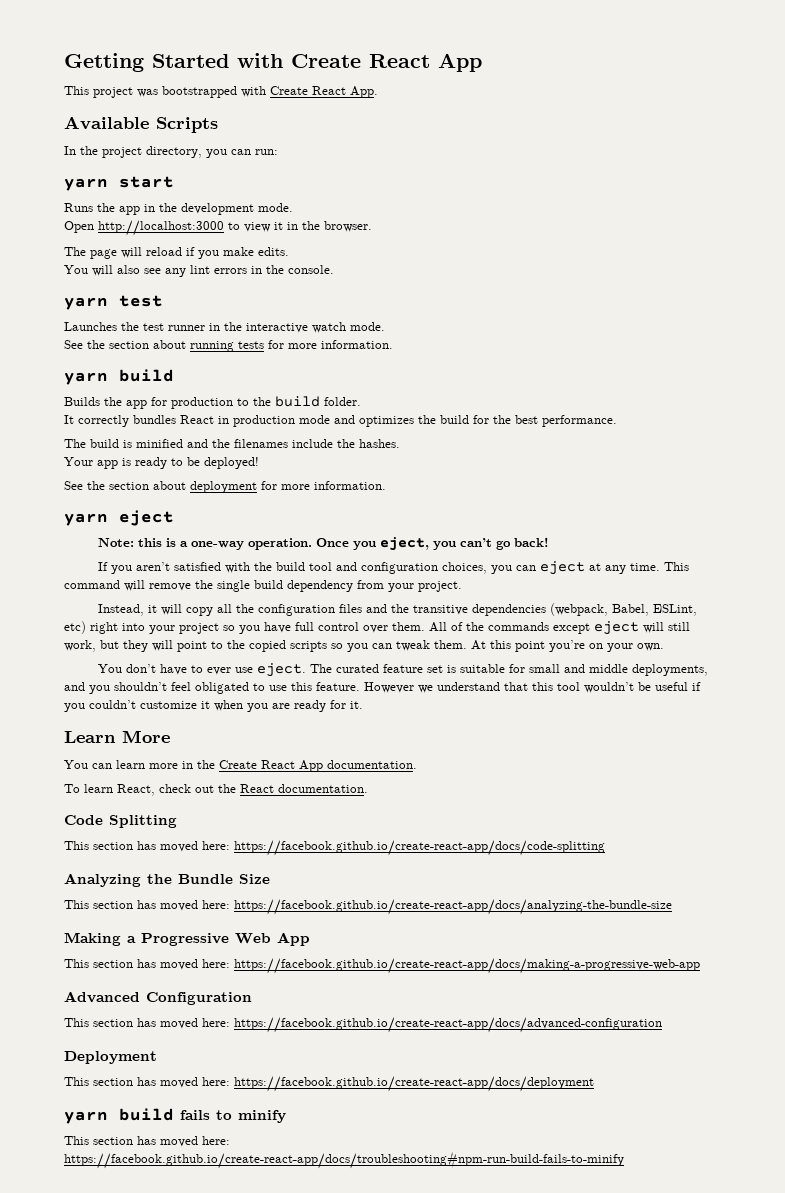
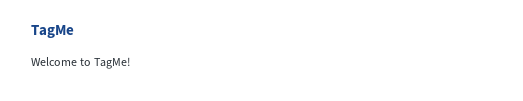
[64,53,482,72] [64,86,378,98] [64,116,218,133] [64,146,278,158] [64,176,174,191] [64,203,293,215] [64,220,372,236] [64,247,289,259] [64,265,334,277] [64,295,163,310] [64,322,385,333] [64,340,393,352] [64,369,174,385] [64,396,361,409] [64,415,617,427] [64,439,400,448] [64,457,259,469] [64,481,386,493] [64,510,174,526] [97,537,549,551] [97,561,689,575] [64,580,462,592] [97,603,697,616] [64,621,690,635] [64,640,664,652] [97,663,708,677] [64,682,701,694] [64,700,363,712] [64,730,170,743] [64,760,417,772] [64,784,368,796] [64,815,177,828] [64,840,605,856] [64,873,270,887] [64,899,672,915] [64,932,310,946] [64,958,700,974] [64,991,252,1005] [64,1017,662,1033] [64,1051,157,1064] [64,1076,594,1092] [64,1108,286,1124] [64,1136,230,1147] [64,1151,624,1169] Getting Started with Create React App // This project was bootstrapped with Create React App. // Available Scripts // In the project directory, you can run: // yarn start // Runs the app in the development mode. // Open http://localhost:3000 to view it in the browser. // The page will reload if you make edits. // You will also see any lint errors in the console. // yarn test // Launches the test runner in the interactive watch mode. // See the section about running tests for more information. // yarn build // Builds the app for production to the build folder. // It correctly bundles React in production mode and optimizes the build for the best performance. // The build is minified and the filenames include the hashes. // Your app is ready to be deployed! // See the section about deployment for more information. // yarn eject // Note: this is a one-way operation. Once you eject, you can’t go back! // If you aren’t satisfied with the build tool and configuration choices, you can eject at any time. This command will remove the single build dependency from your project. // Instead, it will copy all the configuration files and the transitive dependencies (webpack, Babel, ESLint, etc) right into your project so you have full control over them. All of the commands except eject will still work, but they will point to the copied scripts so you can tweak them. At this point you’re on your own. // You don’t have to ever use eject. The curated feature set is suitable for small and middle deployments, and you shouldn’t feel obligated to use this feature. However we understand that this tool wouldn’t be useful if you couldn’t customize it when you are ready for it. // Learn More // You can learn more in the Create React App documentation. // To learn React, check out the React documentation. // Code Splitting // This section has moved here: https://facebook.github.io/create-react-app/docs/code-splitting // Analyzing the Bundle Size // This section has moved here: https://facebook.github.io/create-react-app/docs/analyzing-the-bundle-size // Making a Progressive Web App // This section has moved here: https://facebook.github.io/create-react-app/docs/making-a-progressive-web-app // Advanced Configuration // This section has moved here: https://facebook.github.io/create-react-app/docs/advanced-configuration // Deployment // This section has moved here: https://facebook.github.io/create-react-app/docs/deployment // yarn build fails to minify // This section has moved here: https://facebook.github.io/create-react-app/docs/troubleshooting#npm-run-build-fails-to-minify -> [31,25,74,38] [31,57,131,69] TagMe // Welcome to TagMe!

